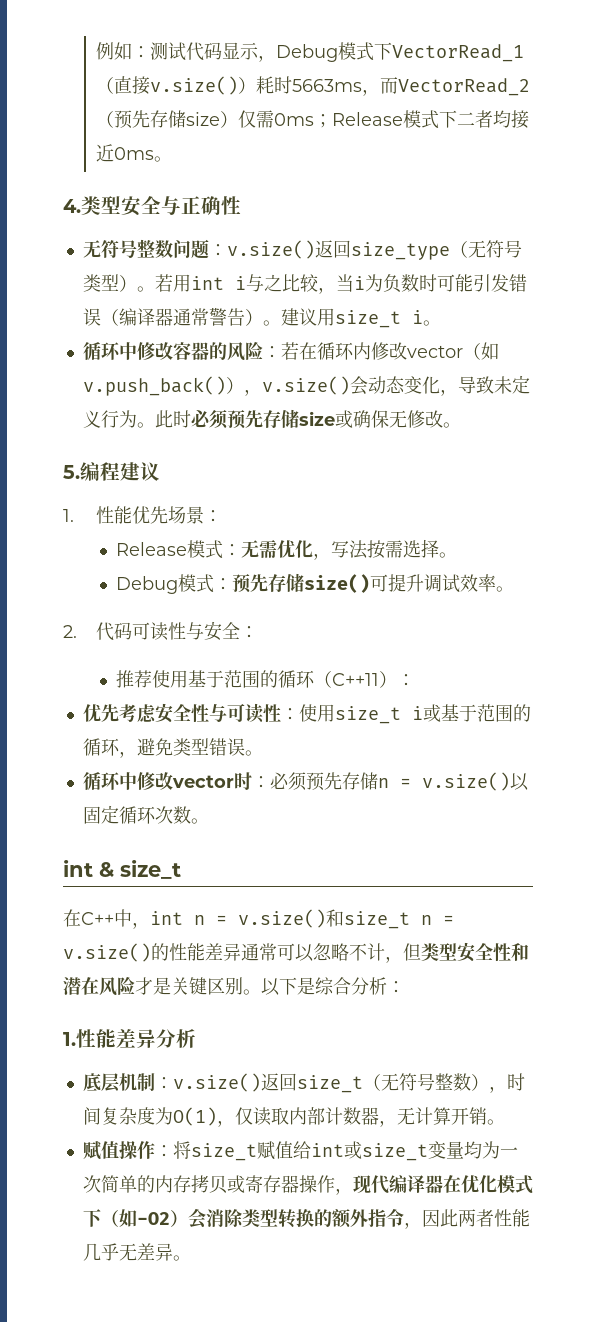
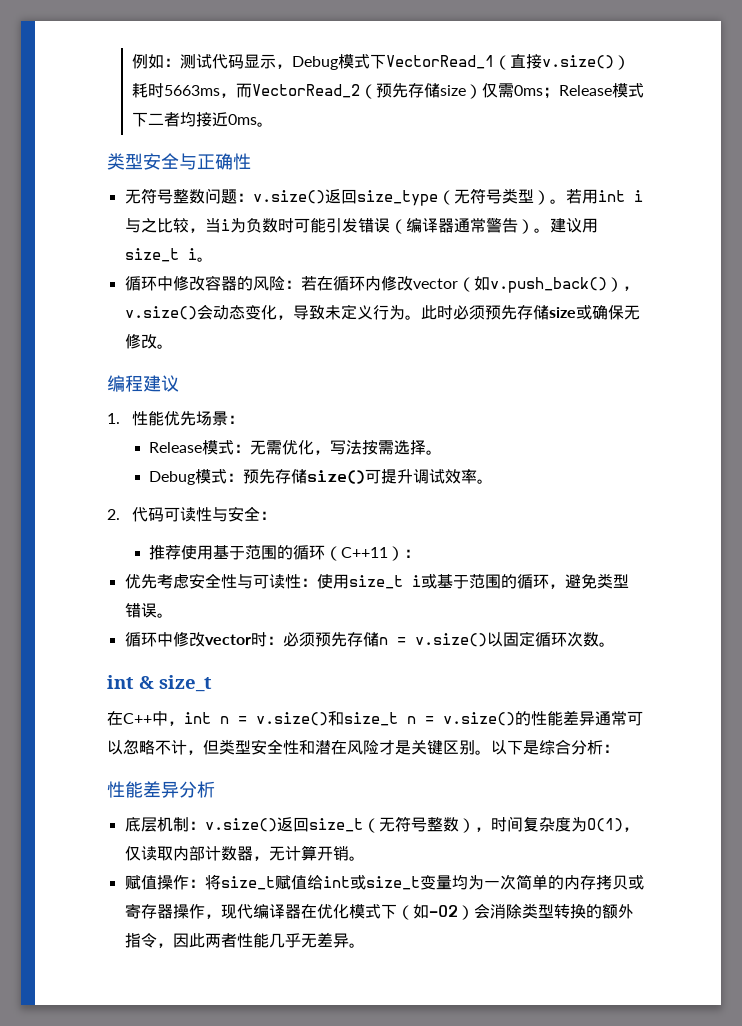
[63,199,81,213] 4. -> (273, 124) none
[63,465,80,479] 5. -> (173, 346) none
[63,1032,76,1046] 1. -> (619, 748) none

